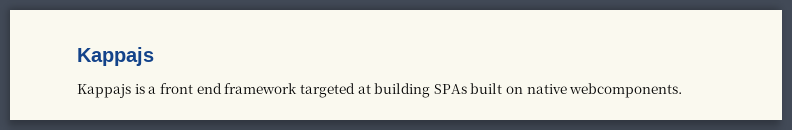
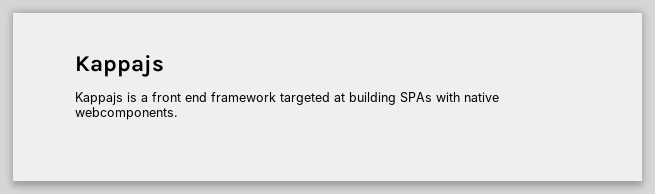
[470,83,524,94] built on -> [436,92,460,102] with

